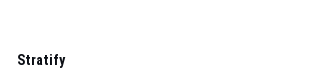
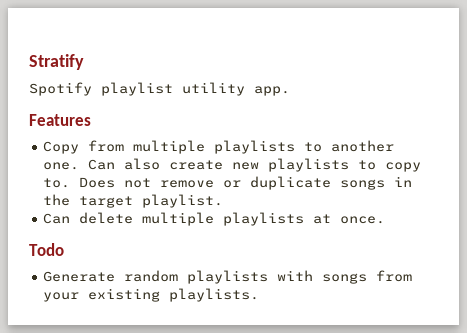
(66, 61) none -> [29,82,290,96] [29,114,91,126] [43,140,395,154] [43,158,422,172] [43,176,413,190] [43,194,224,208] [43,212,386,226] [29,243,64,256] [43,270,413,284] [43,288,260,302] // Spotify playlist utility app. // Features // Copy from multiple playlists to another one. Can also create new playlists to copy to. Does not remove or duplicate songs in the target playlist. // Can delete multiple playlists at once. // Todo // Generate random playlists with songs from your existing playlists.

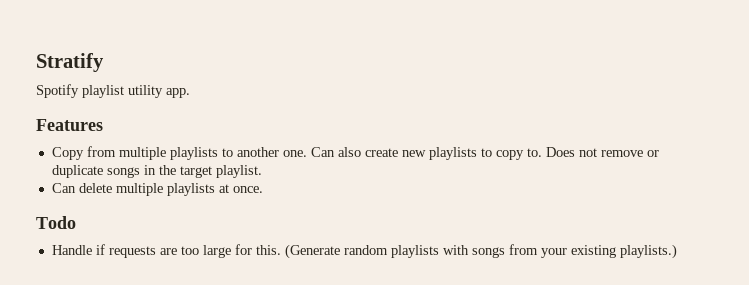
[43,271,116,282] Generate -> [51,244,340,259] Handle if requests are too large for this. (Generate
[169,288,260,302] playlists. -> [619,244,677,259] playlists.)

